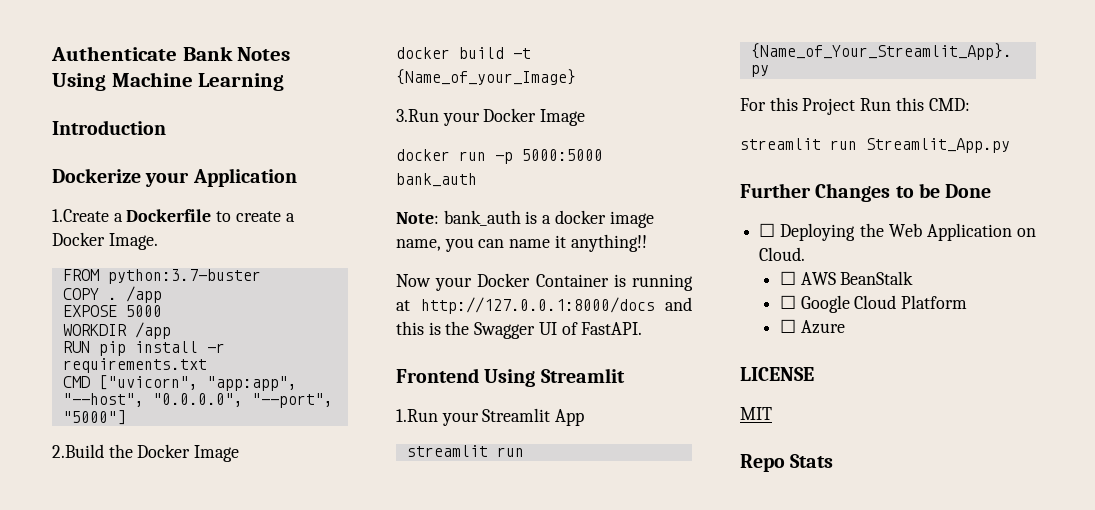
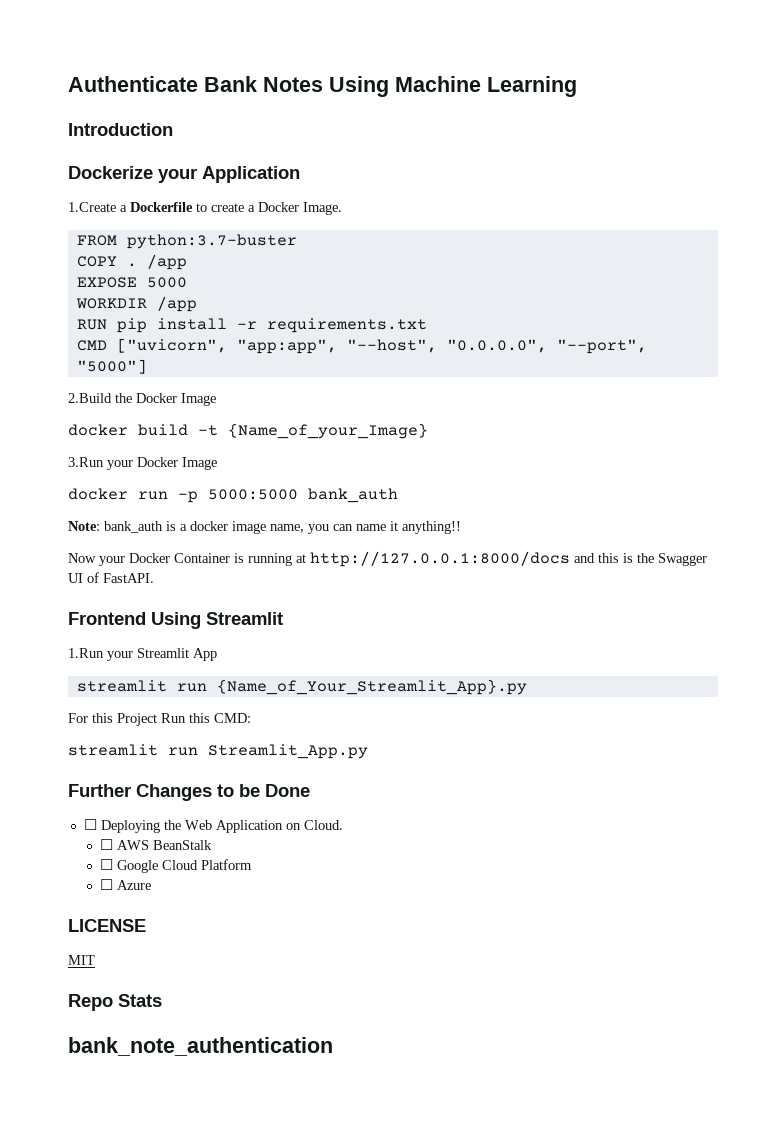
(834, 461) none -> [68,1037,333,1056] // bank_note_authentication

